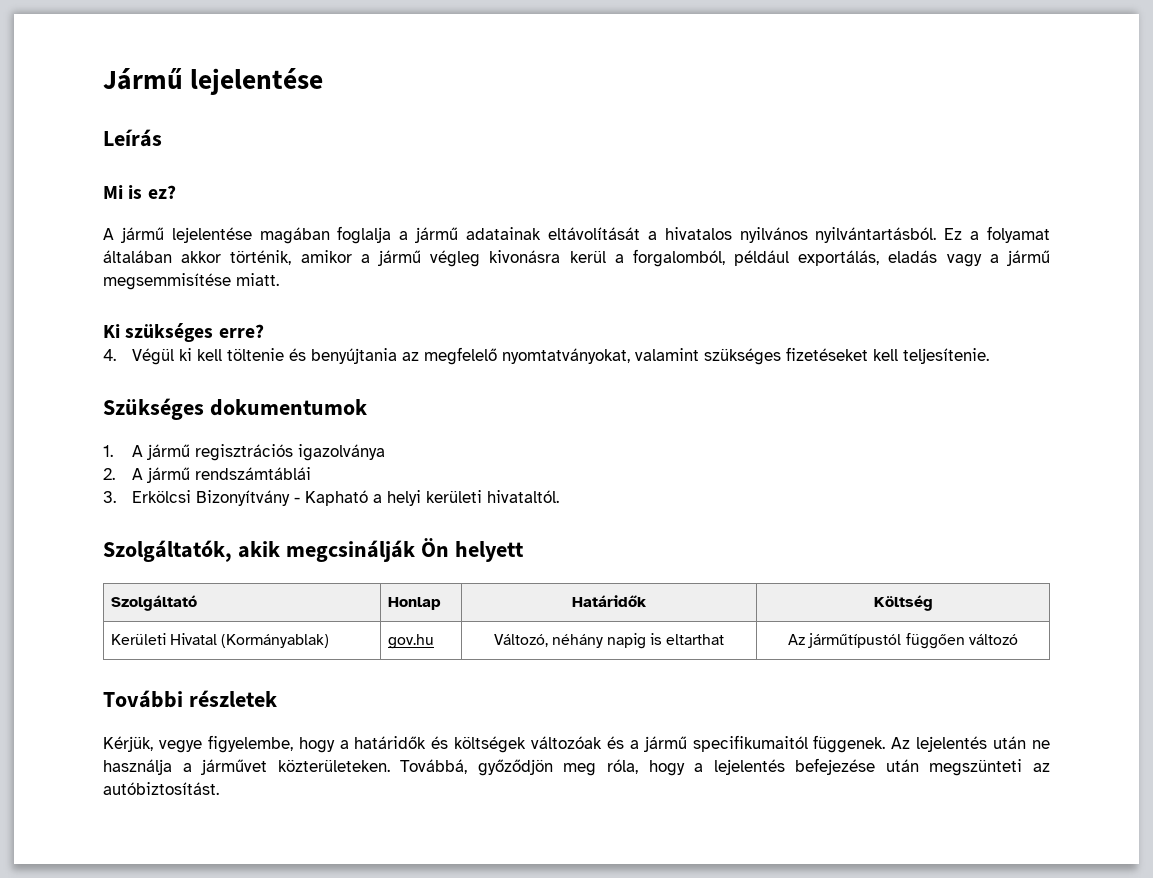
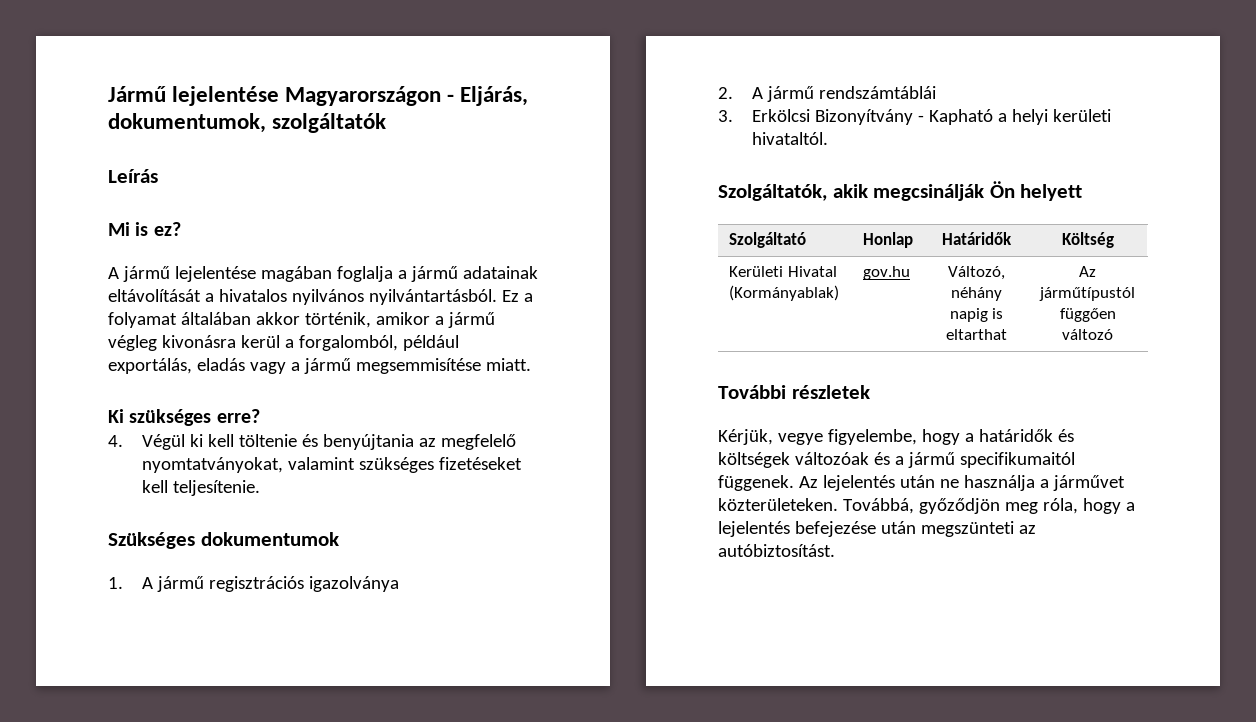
(324, 81) none -> [285,86,529,106] [108,113,387,133] Magyarországon - Eljárás, dokumentumok, szolgáltatók

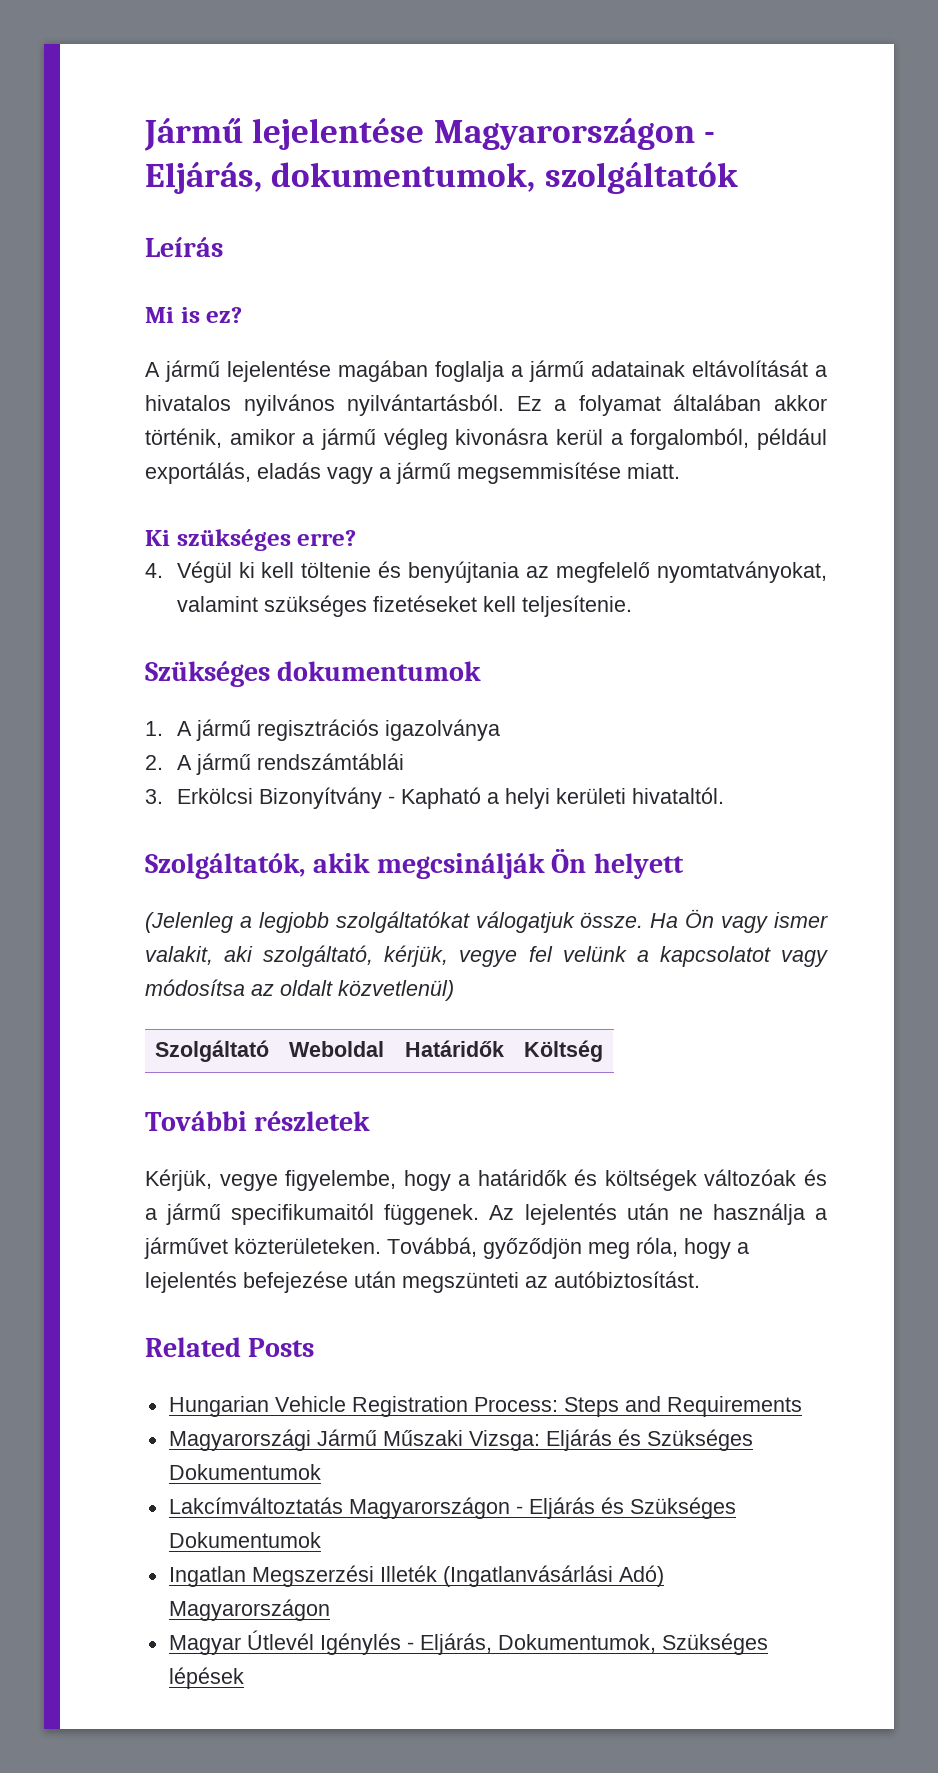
(1083, 192) none -> [145,909,829,933] [145,945,828,967] [145,979,454,1001] // (Jelenleg a legjobb szolgáltatókat válogatjuk össze. Ha Ön vagy ismer valakit, aki szolgáltató, kérjük, vegye fel velünk a kapcsolatot vagy módosítsa az oldalt közvetlenül)
[863,232,914,248] Honlap -> [288,1041,384,1057] Weboldal
[729,266,837,277] [729,285,840,301] [863,266,911,280] [948,266,1005,280] [951,287,1002,301] [949,308,1004,322] [946,329,1007,340] [1079,266,1096,277] [1039,287,1135,301] [1059,308,1116,322] [1062,329,1113,340] // Kerületi Hivatal (Kormányablak) | gov.hu | Változó, néhány napig is eltarthat | Az járműtípustól függően változó -> (603, 1051) none
(835, 550) none -> [145,1337,315,1357] [168,1396,802,1417] [168,1429,753,1451] [168,1464,321,1480] [168,1497,736,1519] [168,1532,321,1548] [168,1565,664,1587] [168,1599,330,1621] [168,1630,768,1655] [168,1667,244,1689] // Related Posts // Hungarian Vehicle Registration Process: Steps and Requirements // Magyarországi Jármű Műszaki Vizsga: Eljárás és Szükséges Dokumentumok // Lakcímváltoztatás Magyarországon - Eljárás és Szükséges Dokumentumok // Ingatlan Megszerzési Illeték (Ingatlanvásárlási Adó) Magyarországon // Magyar Útlevél Igénylés - Eljárás, Dokumentumok, Szükséges lépések

